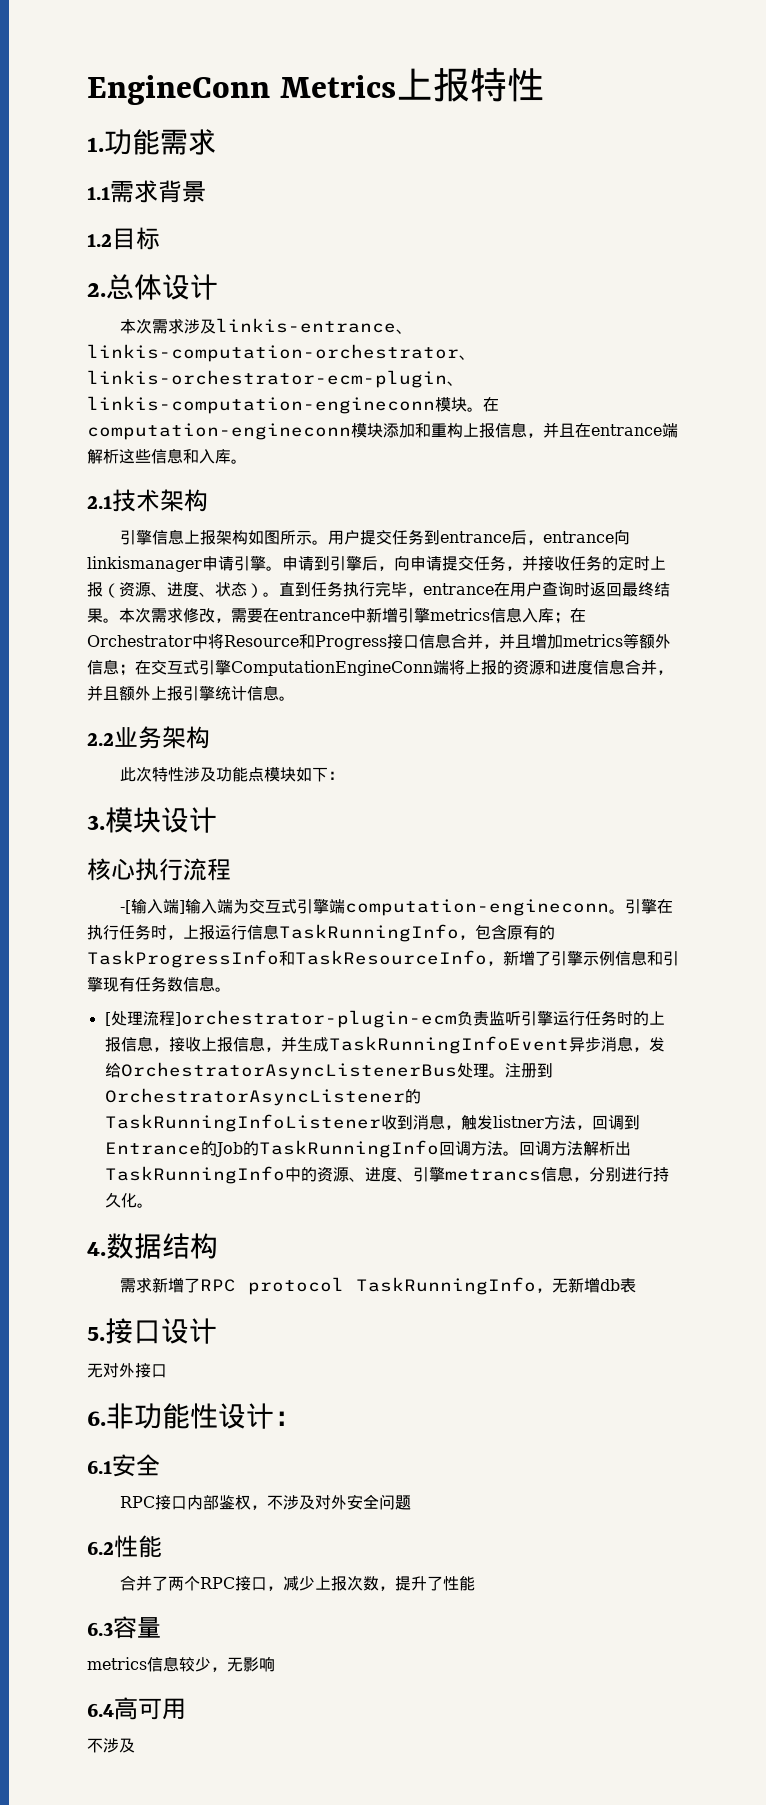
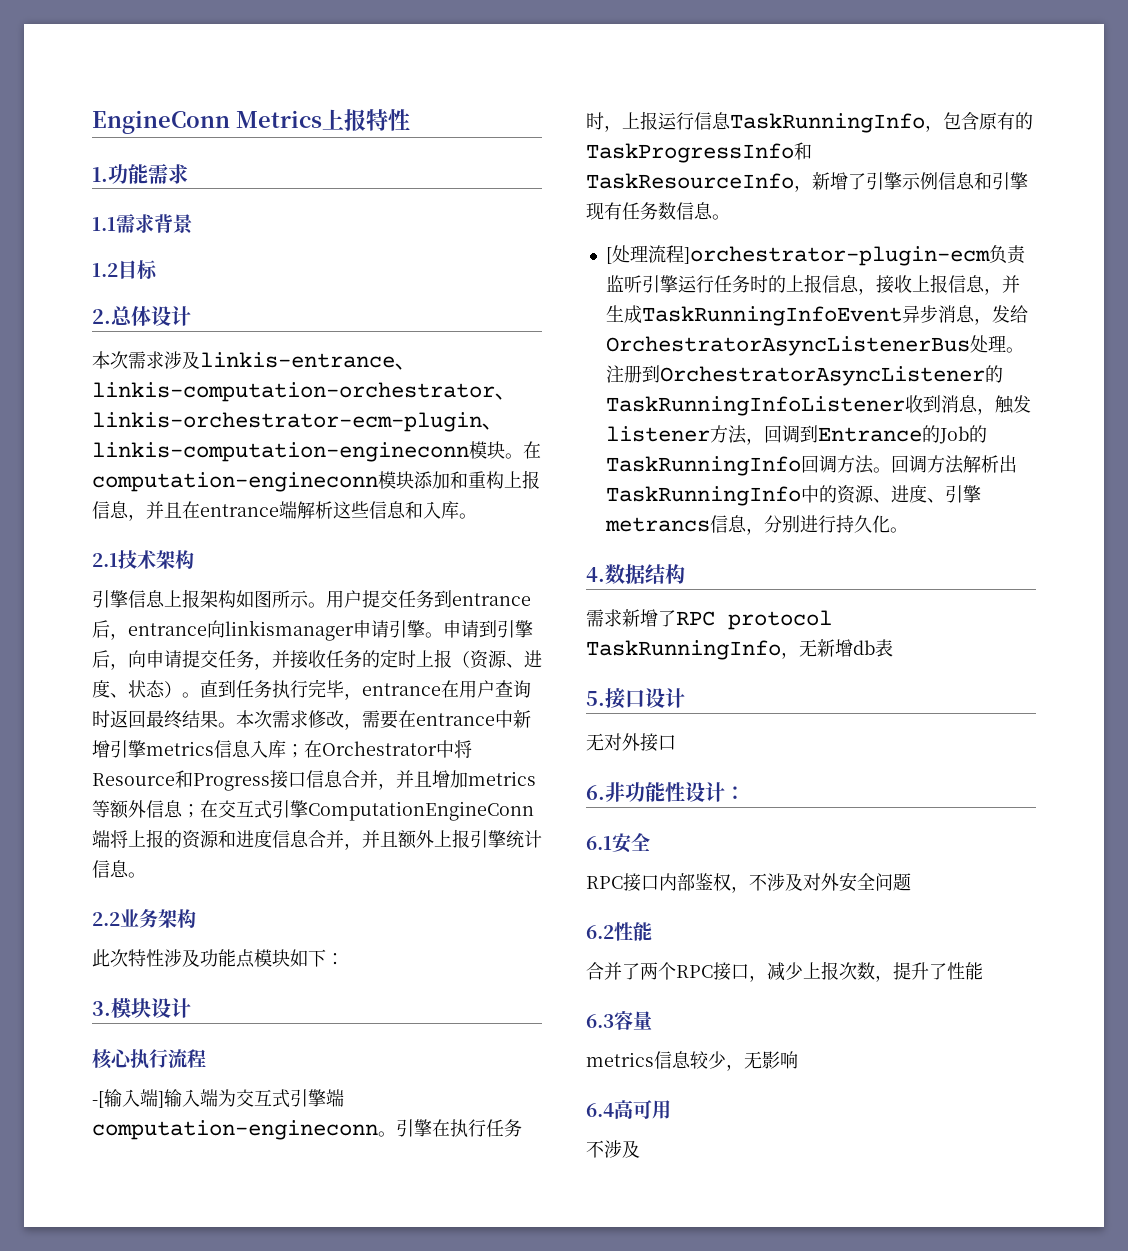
[492,1115,544,1128] listner -> [605,426,710,442] listener

